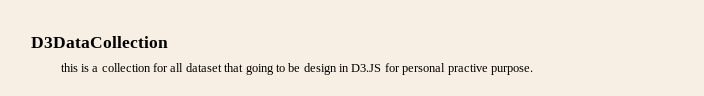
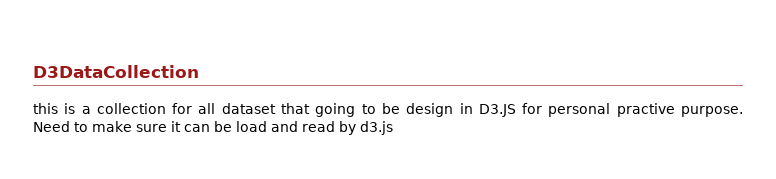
(533, 70) none -> [33,121,393,135] Need to make sure it can be load and read by d3.js

